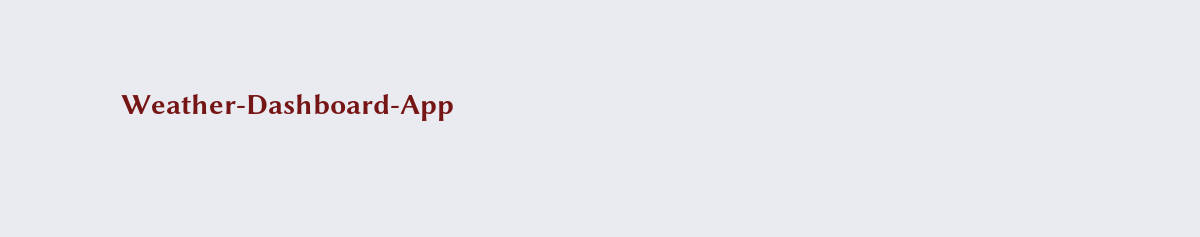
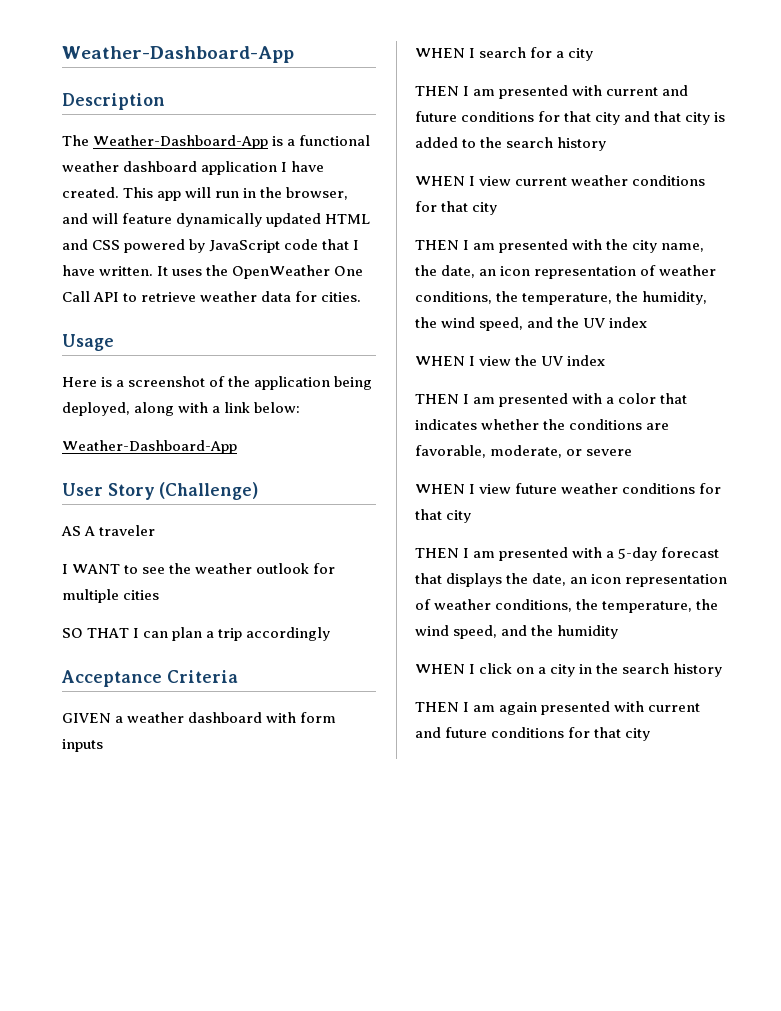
[121,94,454,121] Weather-Dashboard-App -> [62,46,294,63] [62,93,165,110] [62,135,371,149] [62,161,325,175] [62,187,349,201] [62,213,371,227] [62,239,360,253] [62,265,364,279] [62,291,362,302] [62,334,114,351] [62,376,373,390] [62,402,301,416] [62,440,237,454] [62,482,259,500] [61,525,156,536] [62,563,336,574] [62,589,160,603] [62,627,331,641] [61,670,238,687] [62,712,337,723] [62,739,103,752] [415,47,594,61] [415,85,689,99] [415,111,726,125] [415,137,607,151] [415,175,706,186] [415,201,498,215] [415,239,705,253] [415,265,717,279] [415,291,708,305] [415,317,648,331] [415,355,606,366] [415,393,688,407] [415,419,670,430] [415,445,633,458] [415,483,722,494] [415,509,472,523] [415,547,720,561] [415,573,728,587] [415,599,719,613] [415,625,619,639] [415,663,723,677] [415,701,701,715] [415,727,651,741] Weather-Dashboard-App // Description // The Weather-Dashboard-App is a functional weather dashboard application I have created. This app will run in the browser, and will feature dynamically updated HTML and CSS powered by JavaScript code that I have written. It uses the OpenWeather One Call API to retrieve weather data for cities. // Usage // Here is a screenshot of the application being deployed, along with a link below: // Weather-Dashboard-App // User Story (Challenge) // AS A traveler // I WANT to see the weather outlook for multiple cities // SO THAT I can plan a trip accordingly // Acceptance Criteria // GIVEN a weather dashboard with form inputs // WHEN I search for a city // THEN I am presented with current and future conditions for that city and that city is added to the search history // WHEN I view current weather conditions for that city // THEN I am presented with the city name, the date, an icon representation of weather conditions, the temperature, the humidity, the wind speed, and the UV index // WHEN I view the UV index // THEN I am presented with a color that indicates whether the conditions are favorable, moderate, or severe // WHEN I view future weather conditions for that city // THEN I am presented with a 5-day forecast that displays the date, an icon representation of weather conditions, the temperature, the wind speed, and the humidity // WHEN I click on a city in the search history // THEN I am again presented with current and future conditions for that city

